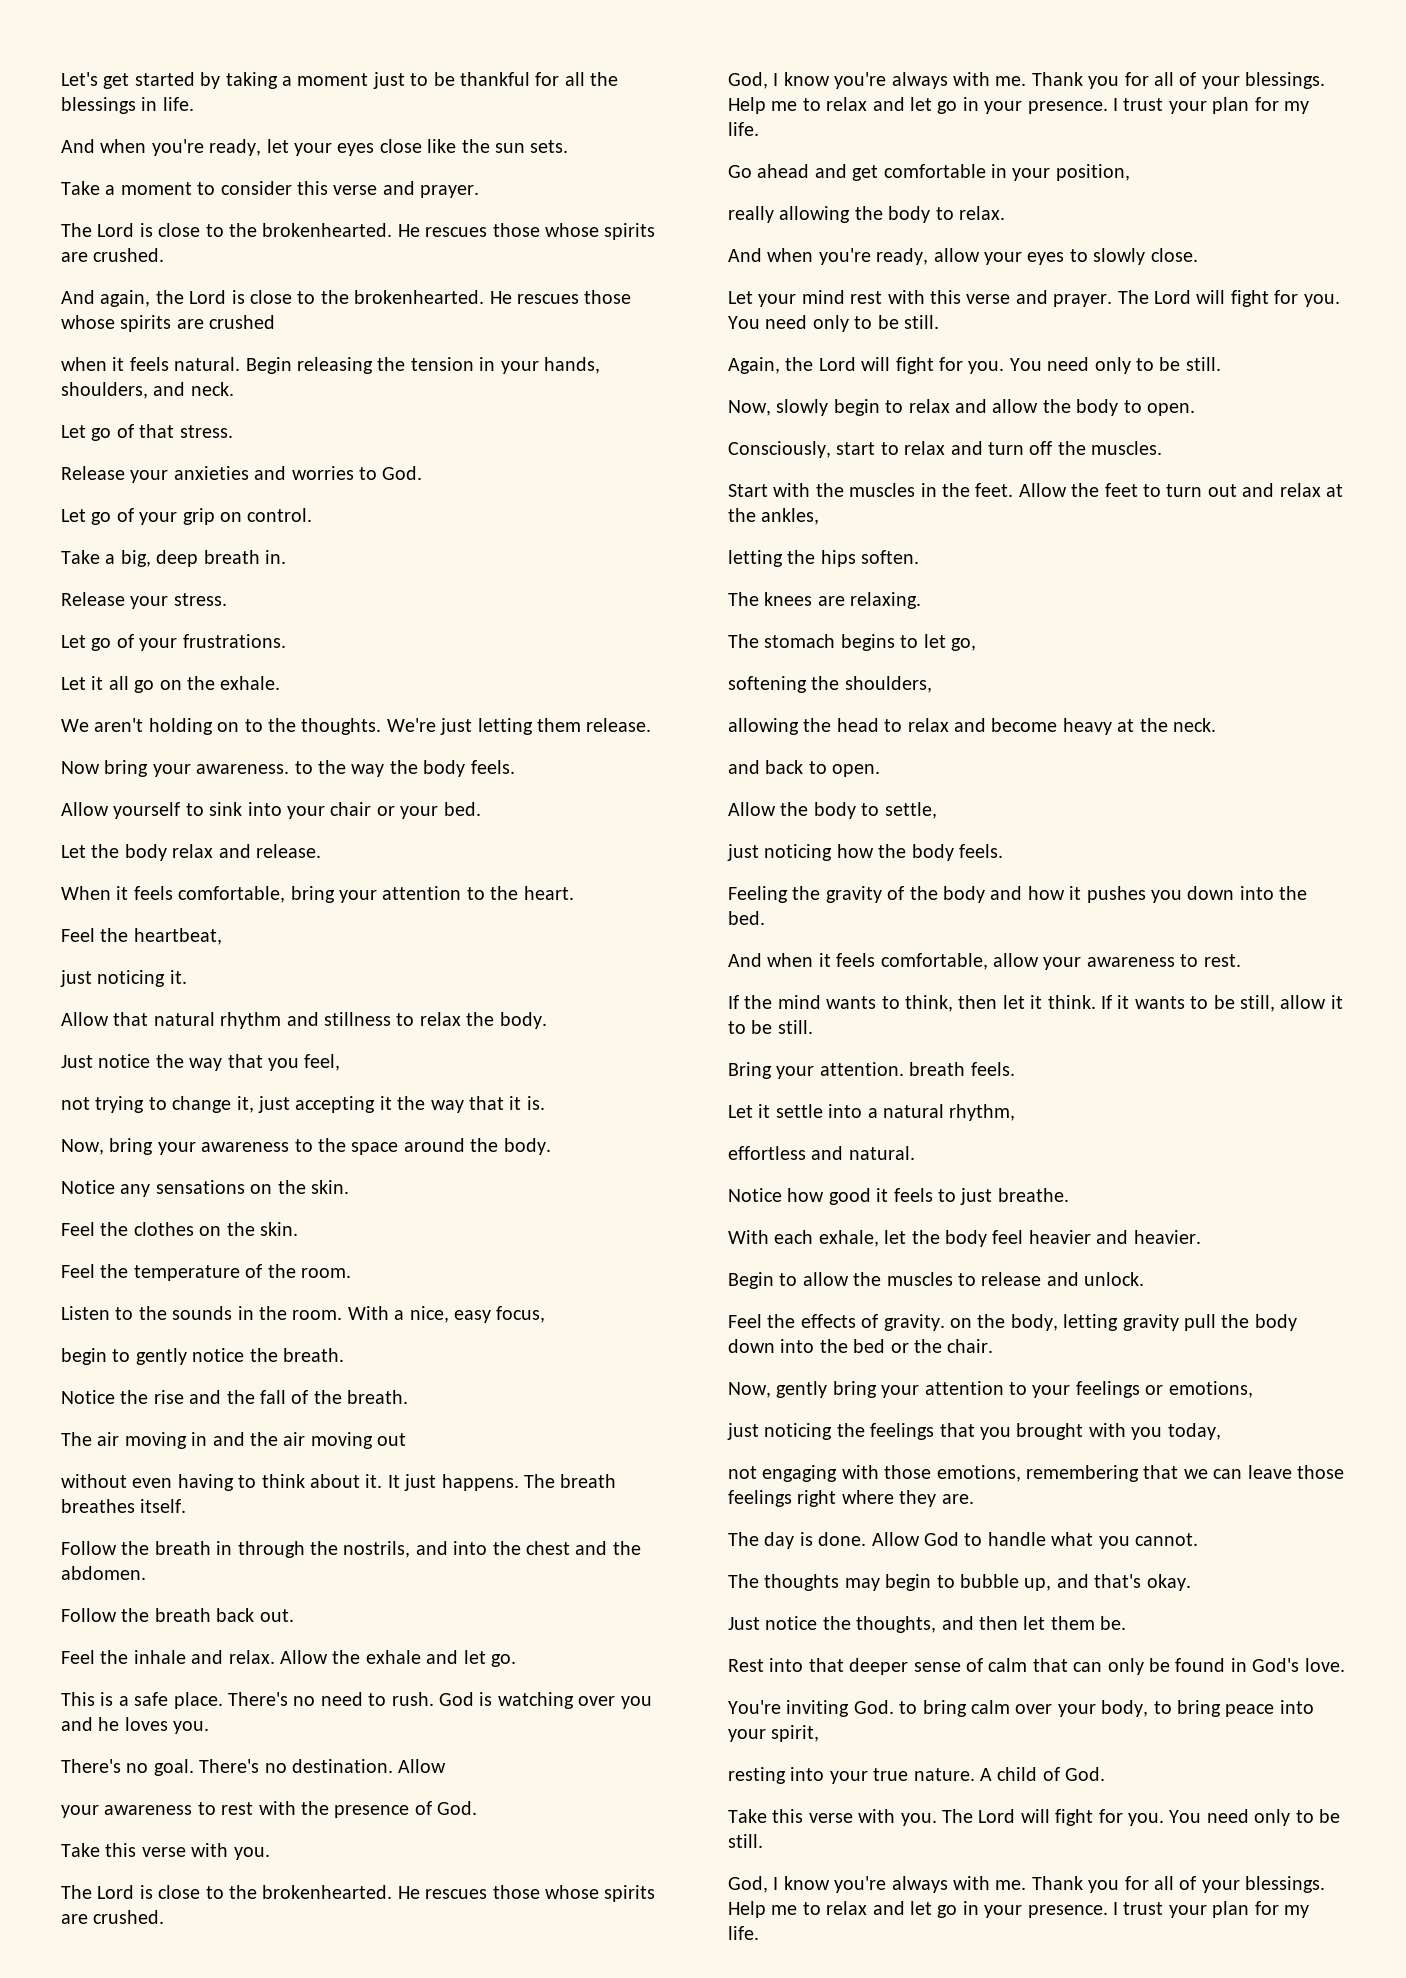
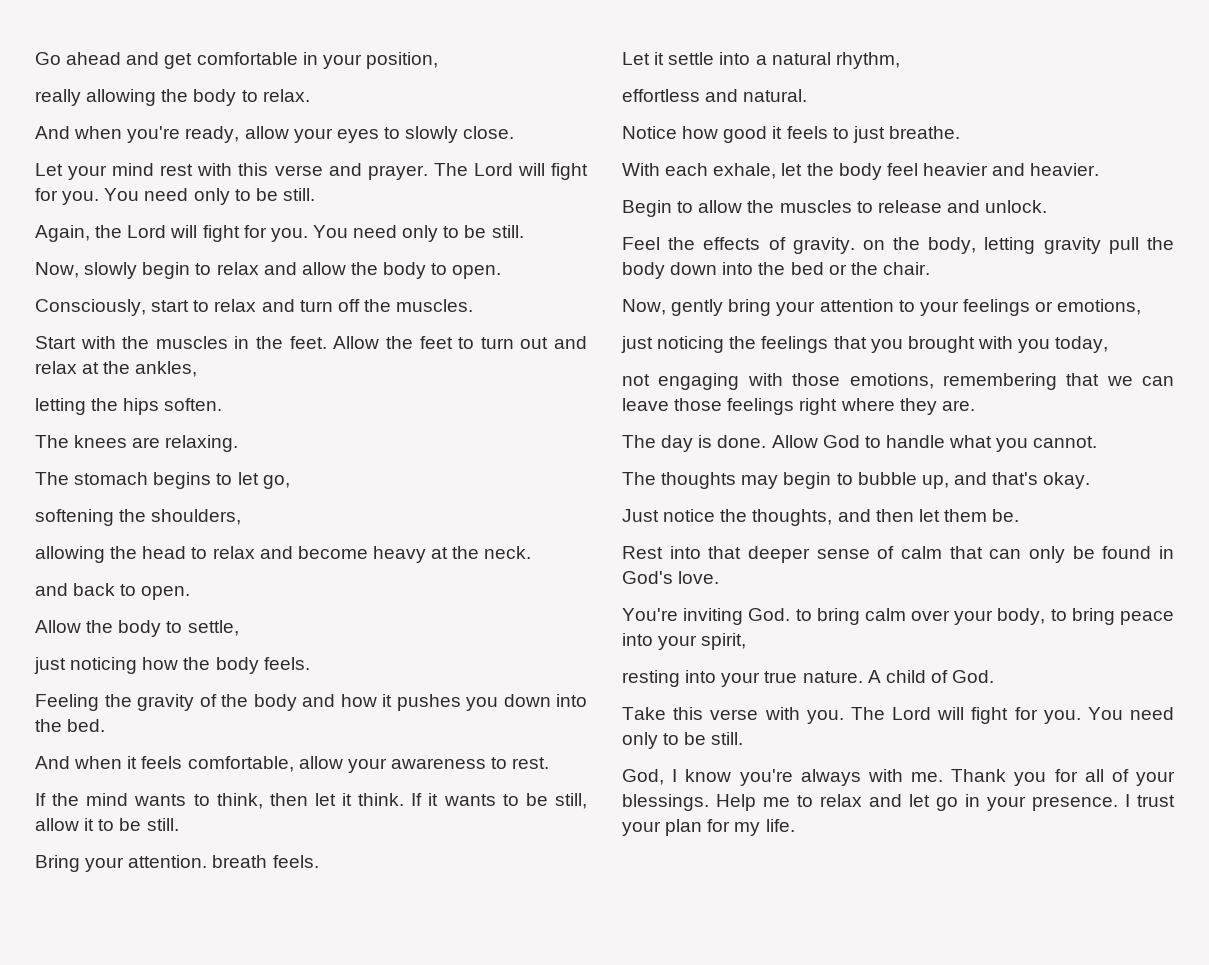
[61,72,619,89] [61,97,194,114] [61,139,569,156] [61,181,480,198] [61,223,656,240] [61,248,165,262] [61,290,632,307] [61,315,276,332] [61,357,600,374] [61,382,234,399] [61,424,233,441] [61,466,423,483] [61,508,313,525] [61,550,286,567] [61,592,227,609] [61,634,286,651] [61,676,281,693] [61,718,652,735] [61,760,515,777] [61,802,481,819] [61,844,321,861] [61,886,574,903] [61,928,222,945] [60,970,187,987] [61,1012,547,1029] [61,1054,341,1071] [61,1096,545,1113] [61,1138,551,1155] [61,1180,349,1197] [61,1222,298,1236] [61,1264,351,1281] [61,1306,546,1323] [61,1348,344,1365] [61,1390,409,1404] [61,1432,407,1449] [61,1474,617,1491] [61,1499,187,1513] [61,1541,641,1558] [61,1566,146,1580] [61,1608,294,1622] [61,1650,516,1667] [61,1692,652,1709] [61,1717,210,1734] [61,1759,447,1776] [61,1801,478,1818] [61,1843,270,1860] [61,1885,656,1902] [61,1910,165,1924] [728,72,1326,89] [728,97,1309,114] [728,122,759,136] Let's get started by taking a moment just to be thankful for all the blessings in life. // And when you're ready, let your eyes close like the sun sets. // Take a moment to consider this verse and prayer. // The Lord is close to the brokenhearted. He rescues those whose spirits are crushed. // And again, the Lord is close to the brokenhearted. He rescues those whose spirits are crushed // when it feels natural. Begin releasing the tension in your hands, shoulders, and neck. // Let go of that stress. // Release your anxieties and worries to God. // Let go of your grip on control. // Take a big, deep breath in. // Release your stress. // Let go of your frustrations. // Let it all go on the exhale. // We aren't holding on to the thoughts. We're just letting them release. // Now bring your awareness. to the way the body feels. // Allow yourself to sink into your chair or your bed. // Let the body relax and release. // When it feels comfortable, bring your attention to the heart. // Feel the heartbeat, // just noticing it. // Allow that natural rhythm and stillness to relax the body. // Just notice the way that you feel, // not trying to change it, just accepting it the way that it is. // Now, bring your awareness to the space around the body. // Notice any sensations on the skin. // Feel the clothes on the skin. // Feel the temperature of the room. // Listen to the sounds in the room. With a nice, easy focus, // begin to gently notice the breath. // Notice the rise and the fall of the breath. // The air moving in and the air moving out // without even having to think about it. It just happens. The breath breathes itself. // Follow the breath in through the nostrils, and into the chest and the abdomen. // Follow the breath back out. // Feel the inhale and relax. Allow the exhale and let go. // This is a safe place. There's no need to rush. God is watching over you and he loves you. // There's no goal. There's no destination. Allow // your awareness to rest with the presence of God. // Take this verse with you. // The Lord is close to the brokenhearted. He rescues those whose spirits are crushed. // God, I know you're always with me. Thank you for all of your blessings. Help me to relax and let go in your presence. I trust your plan for my life. // -> (35, 58) none

